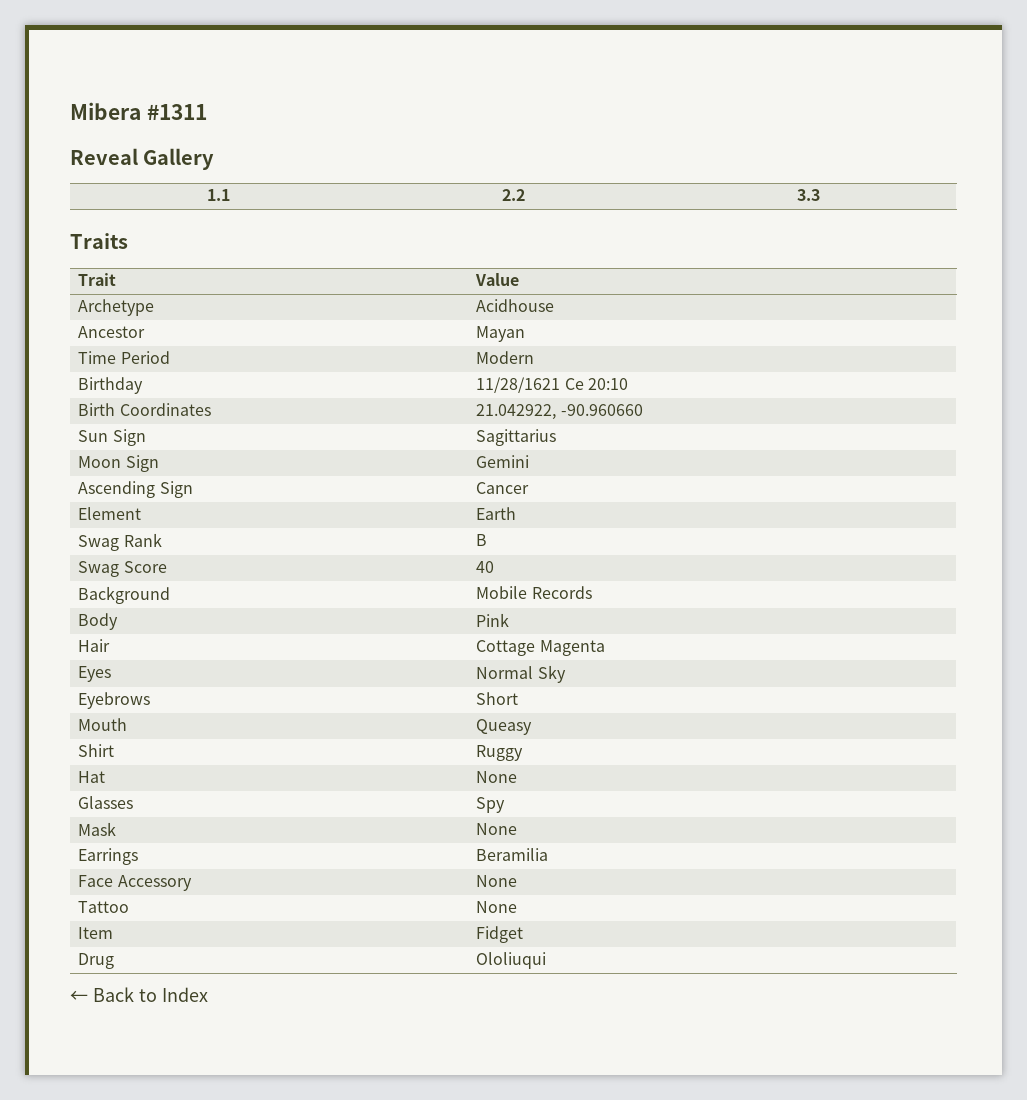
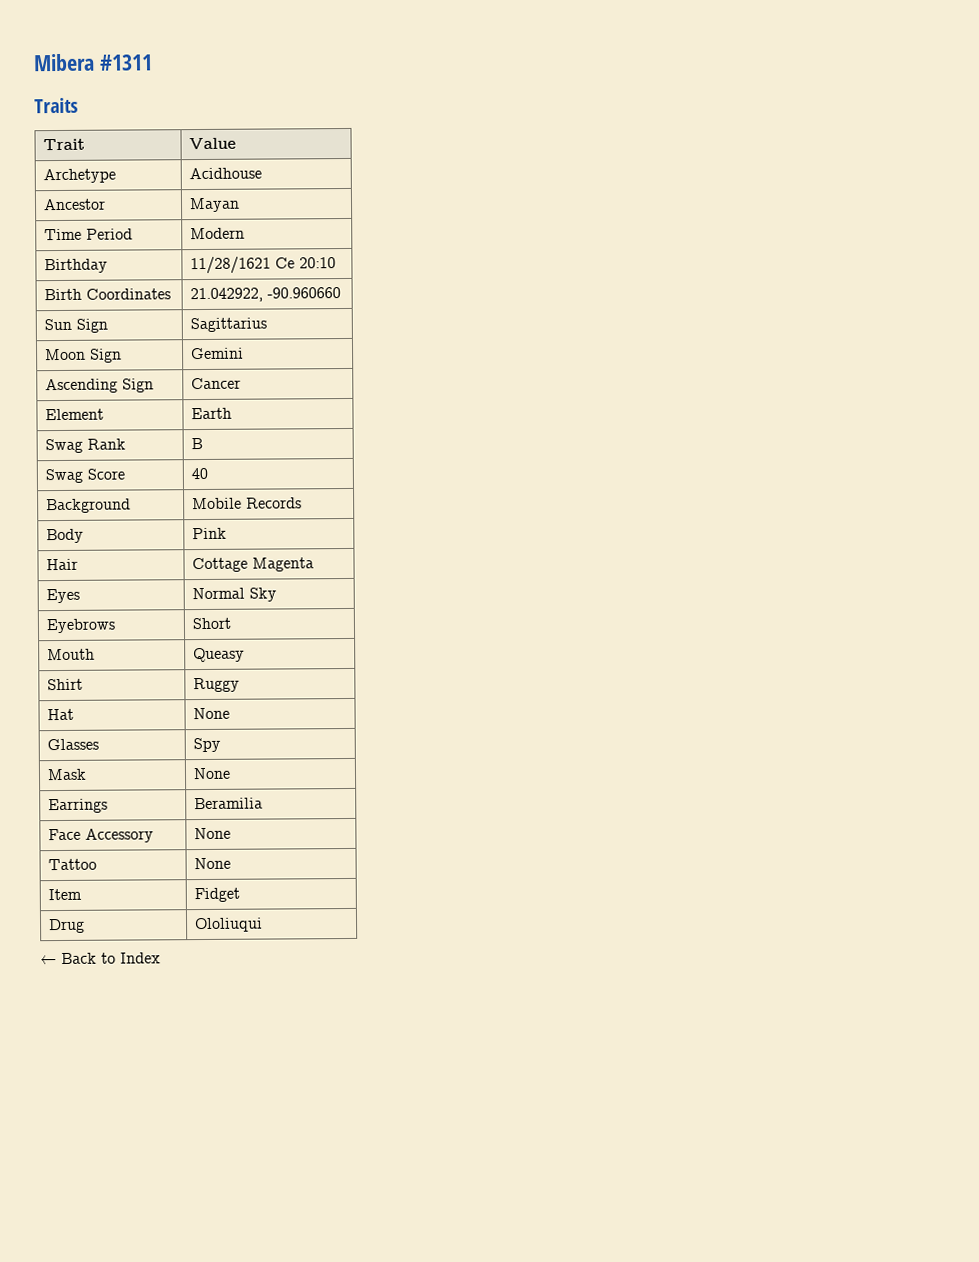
[70,148,215,170] [206,189,230,201] [501,189,525,201] [797,189,820,201] // Reveal Gallery // 1.1 | 2.2 | 3.3 -> (153, 62) none

